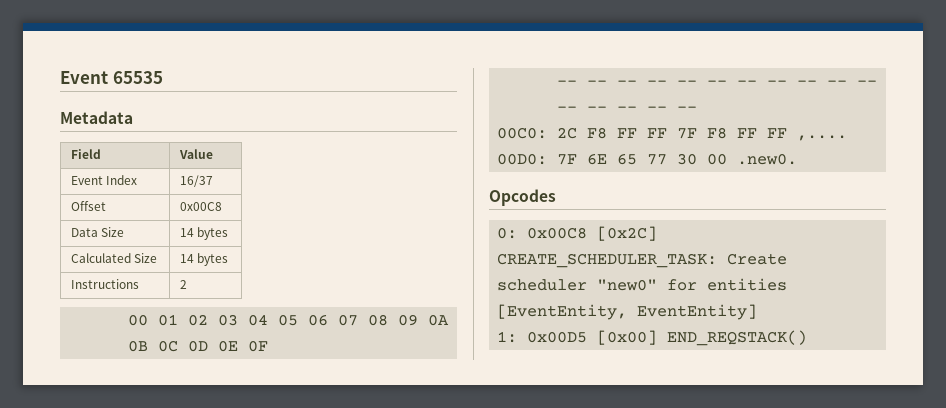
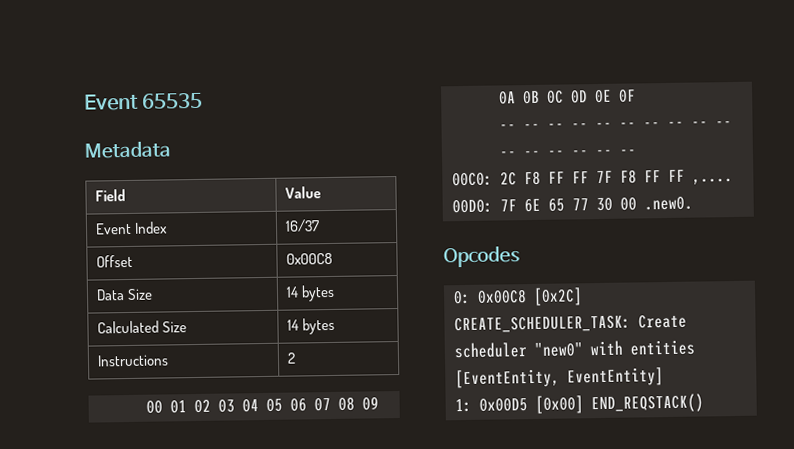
[667,279,698,291] for -> [589,340,623,356] with

